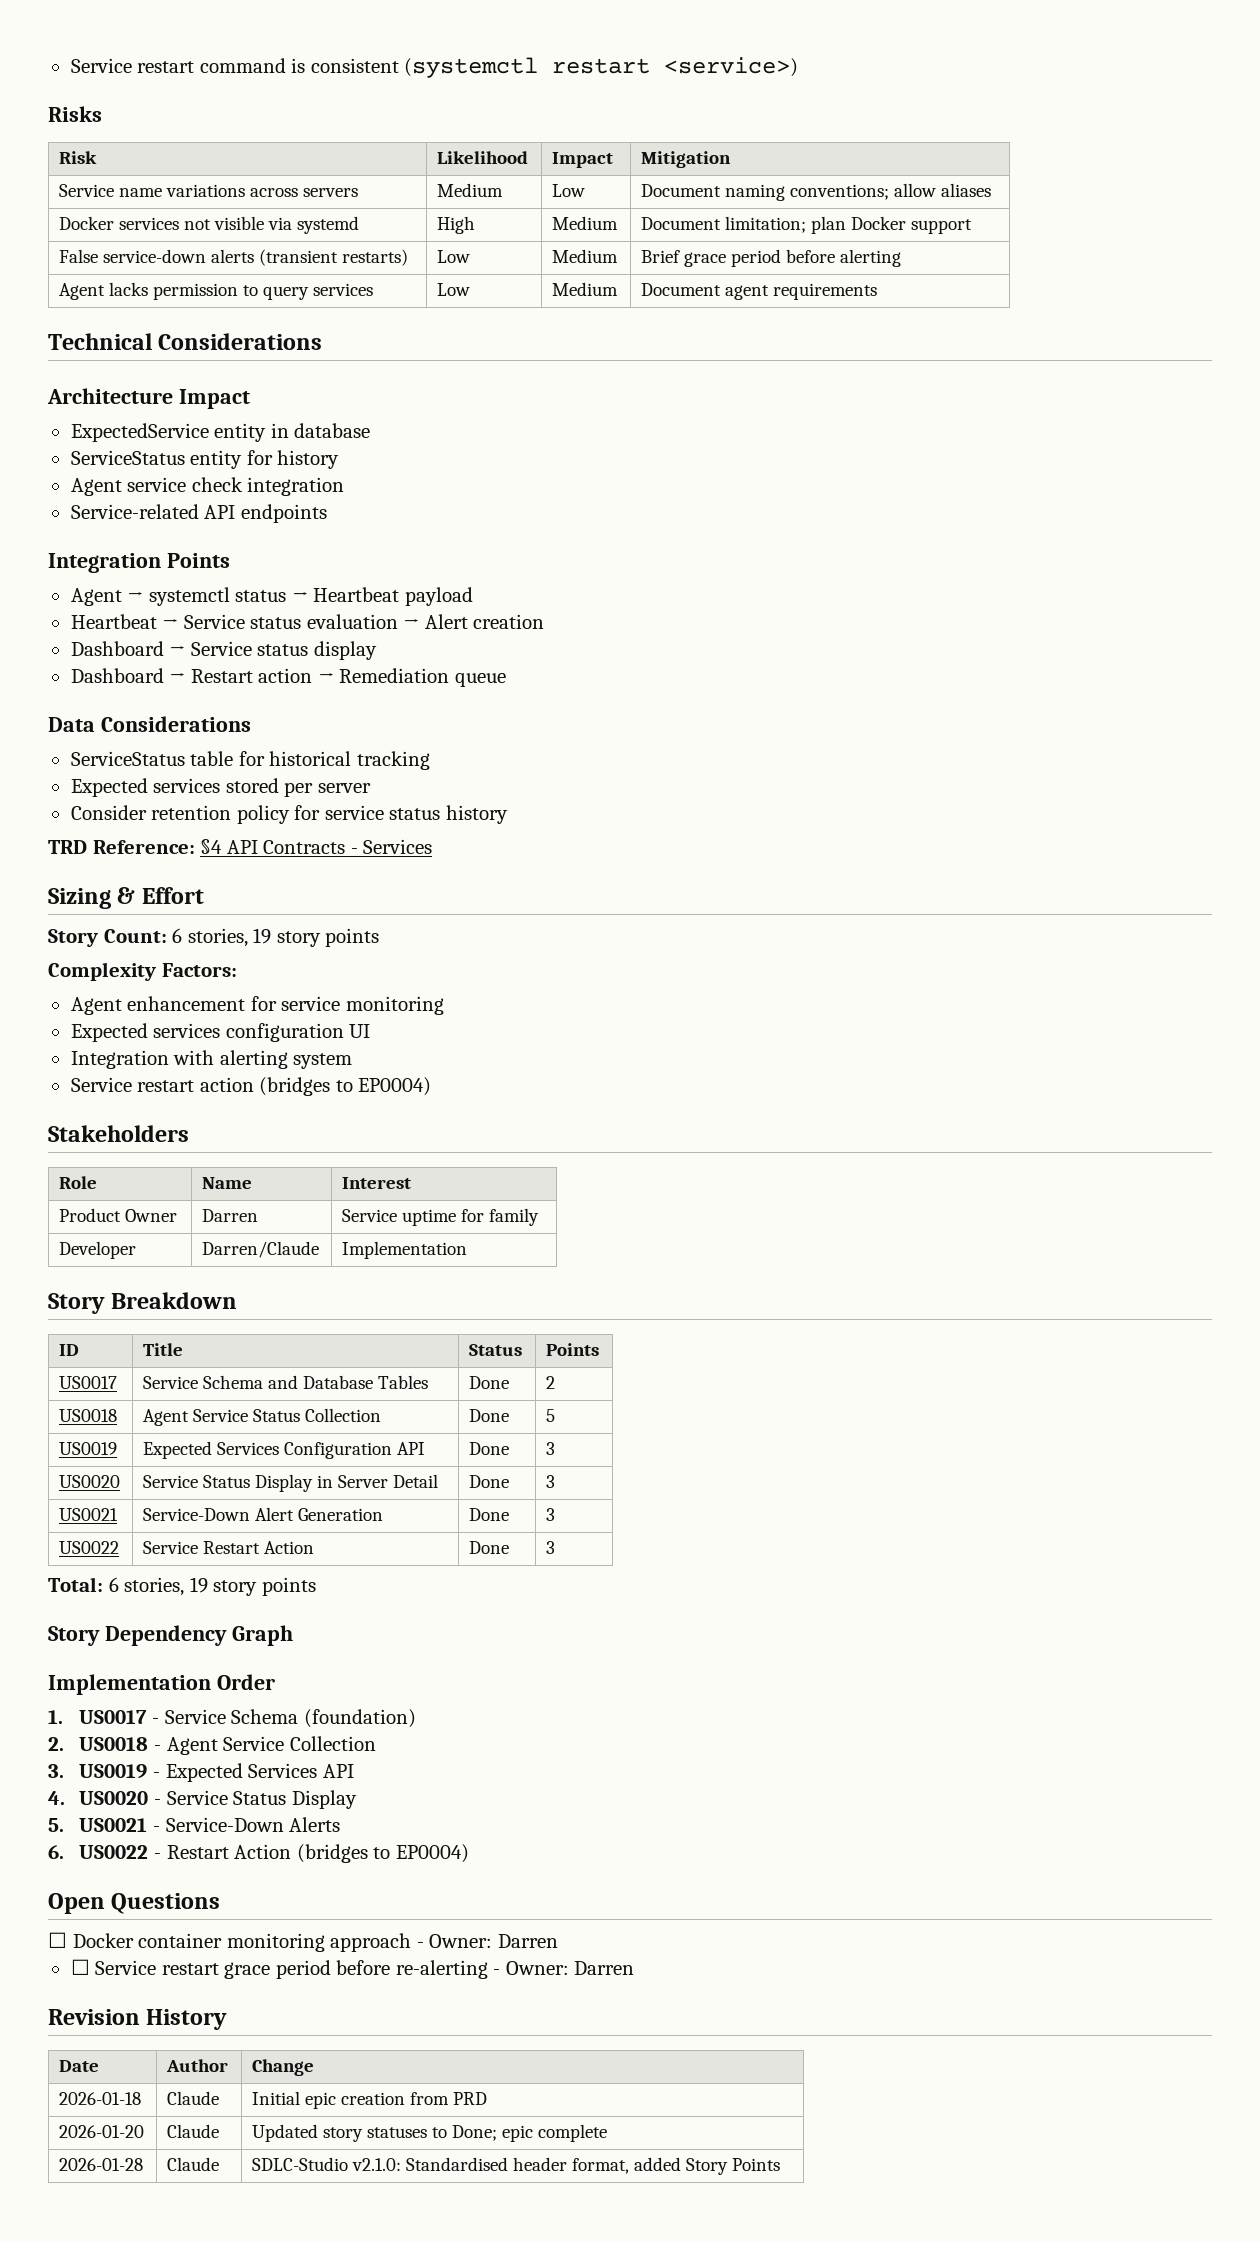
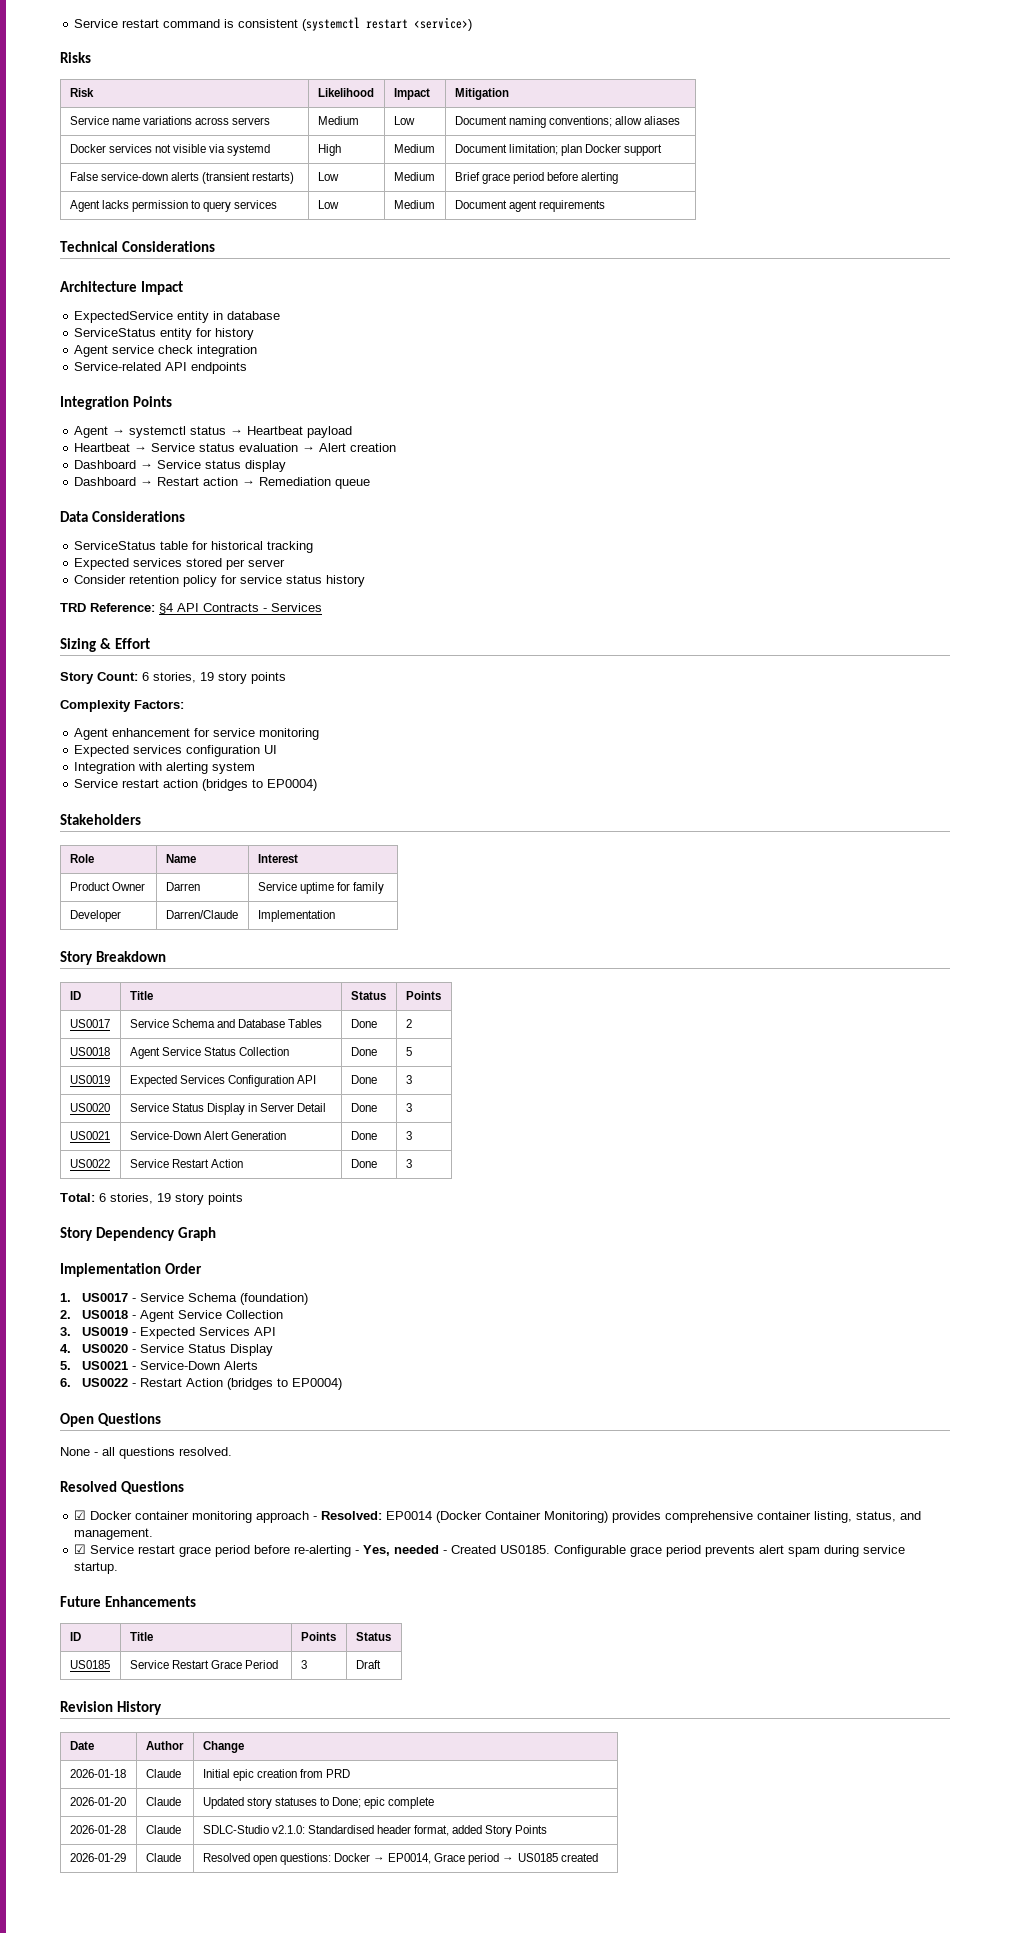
[48,1932,67,1948] ☐ -> [60,1447,232,1459] [60,1481,184,1494] [74,1510,87,1520] None - all questions resolved. // Resolved Questions // ☑
[429,1934,558,1948] [70,1959,90,1975] Owner: Darren // ☐ -> [321,1511,922,1523] [74,1528,154,1540] [74,1544,87,1554] Resolved: EP0014 (Docker Container Monitoring) provides comprehensive container listing, status, and management. // ☑
[505,1961,635,1975] Owner: Darren -> [363,1545,906,1557] [74,1562,119,1574] [60,1596,196,1607] [69,1632,81,1641] [129,1632,153,1641] [300,1632,336,1641] [355,1632,391,1641] [69,1660,110,1669] [129,1660,278,1669] [300,1660,307,1669] [355,1660,381,1669] Yes, needed - Created US0185. Configurable grace period prevents alert spam during service startup. // Future Enhancements // ID | Title | Points | Status // US0185 | Service Restart Grace Period | 3 | Draft
(781, 2164) none -> [69,1853,126,1862] [145,1853,181,1862] [202,1853,598,1865] // 2026-01-29 | Claude | Resolved open questions: Docker → EP0014, Grace period → US0185 created

